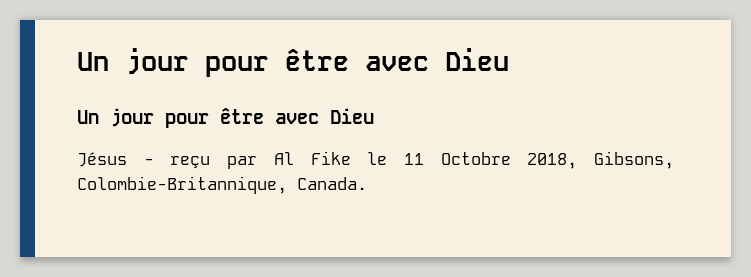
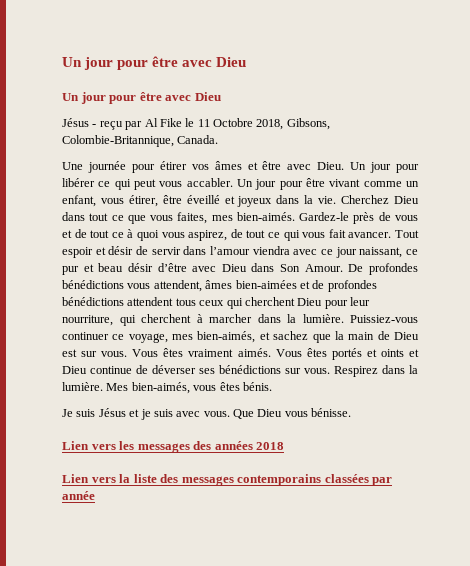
(367, 183) none -> [62,161,419,173] [62,178,419,190] [62,195,420,207] [62,212,418,224] [62,229,419,241] [62,246,419,258] [62,263,418,275] [62,280,377,292] [62,297,370,309] [62,314,418,326] [62,331,420,343] [62,348,419,360] [62,365,418,377] [62,382,272,394] [62,408,352,420] [62,441,285,453] [62,474,393,486] [62,491,95,500] // Une journée pour étirer vos âmes et être avec Dieu. Un jour pour libérer ce qui peut vous accabler. Un jour pour être vivant comme un enfant, vous étirer, être éveillé et joyeux dans la vie. Cherchez Dieu dans tout ce que vous faites, mes bien-aimés. Gardez-le près de vous et de tout ce à quoi vous aspirez, de tout ce qui vous fait avancer. Tout espoir et désir de servir dans l’amour viendra avec ce jour naissant, ce pur et beau désir d’être avec Dieu dans Son Amour. De profondes bénédictions vous attendent, âmes bien-aimées et de profondes bénédictions attendent tous ceux qui cherchent Dieu pour leur nourriture, qui cherchent à marcher dans la lumière. Puissiez-vous continuer ce voyage, mes bien-aimés, et sachez que la main de Dieu est sur vous. Vous êtes vraiment aimés. Vous êtes portés et oints et Dieu continue de déverser ses bénédictions sur vous. Respirez dans la lumière. Mes bien-aimés, vous êtes bénis. // Je suis Jésus et je suis avec vous. Que Dieu vous bénisse. // Lien vers les messages des années 2018 // Lien vers la liste des messages contemporains classées par année

